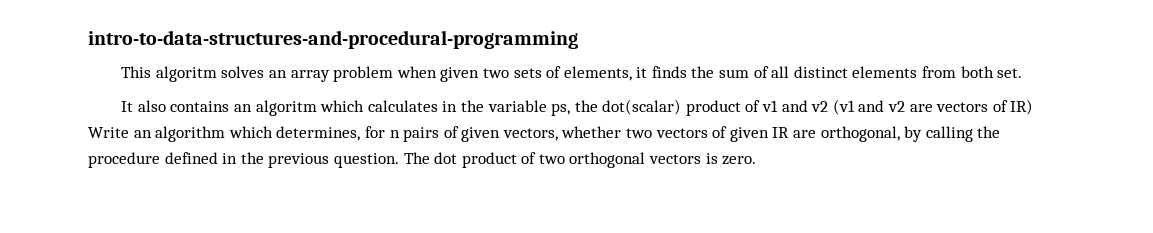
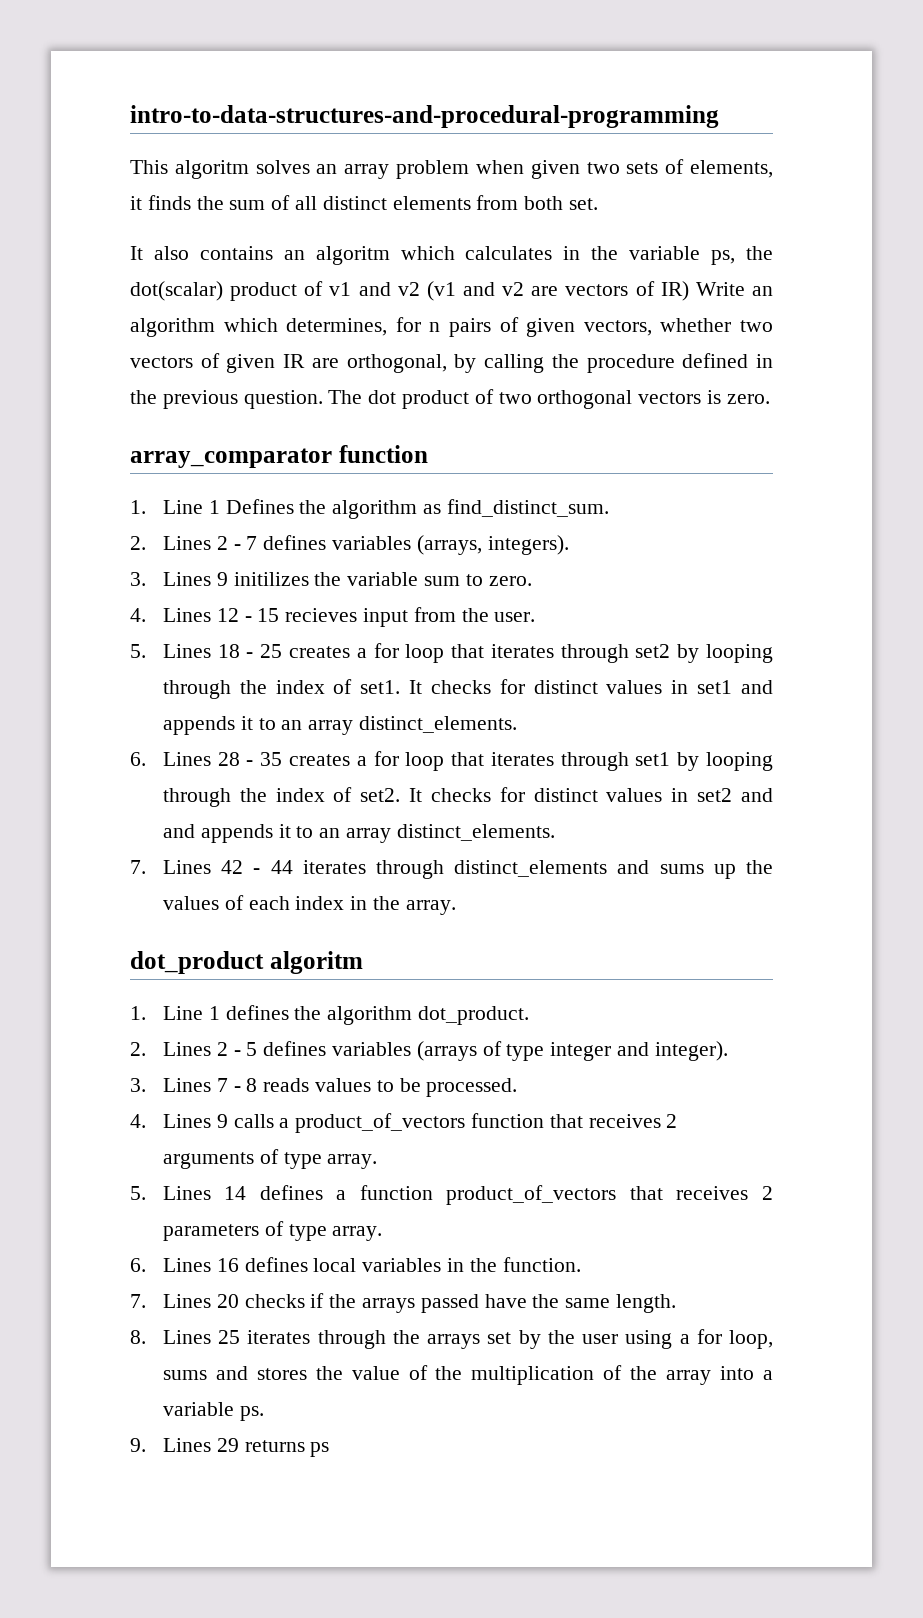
(757, 160) none -> [130,445,428,468] [130,499,609,519] [130,535,569,555] [130,572,532,586] [130,607,536,627] [130,643,773,663] [162,679,773,699] [162,716,517,735] [130,751,773,771] [162,787,773,807] [162,824,555,843] [130,860,774,879] [162,895,456,915] [130,951,363,974] [130,1005,529,1025] [130,1041,728,1061] [130,1078,518,1097] [130,1113,678,1133] [162,1149,378,1169] [130,1185,773,1205] [162,1221,383,1241] [130,1257,581,1272] [130,1293,676,1313] [130,1329,773,1349] [162,1365,774,1385] [162,1402,264,1421] [130,1438,330,1457] // array_comparator function // 1. Line 1 Defines the algorithm as find_distinct_sum. // 2. Lines 2 - 7 defines variables (arrays, integers). // 3. Lines 9 initilizes the variable sum to zero. // 4. Lines 12 - 15 recieves input from the user. // 5. Lines 18 - 25 creates a for loop that iterates through set2 by looping through the index of set1. It checks for distinct values in set1 and appends it to an array distinct_elements. // 6. Lines 28 - 35 creates a for loop that iterates through set1 by looping through the index of set2. It checks for distinct values in set2 and and appends it to an array distinct_elements. // 7. Lines 42 - 44 iterates through distinct_elements and sums up the values of each index in the array. // dot_product algoritm // 1. Line 1 defines the algorithm dot_product. // 2. Lines 2 - 5 defines variables (arrays of type integer and integer). // 3. Lines 7 - 8 reads values to be processed. // 4. Lines 9 calls a product_of_vectors function that receives 2 arguments of type array. // 5. Lines 14 defines a function product_of_vectors that receives 2 parameters of type array. // 6. Lines 16 defines local variables in the function. // 7. Lines 20 checks if the arrays passed have the same length. // 8. Lines 25 iterates through the arrays set by the user using a for loop, sums and stores the value of the multiplication of the array into a variable ps. // 9. Lines 29 returns ps

